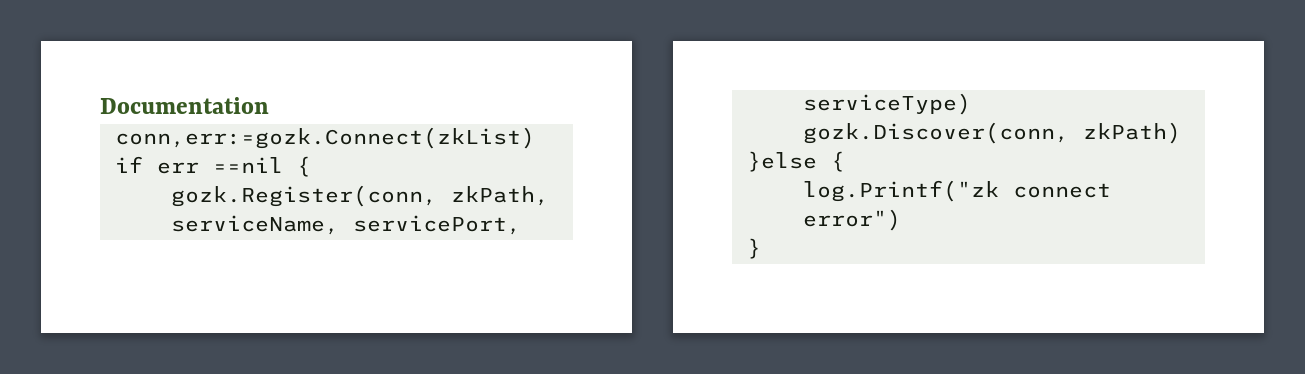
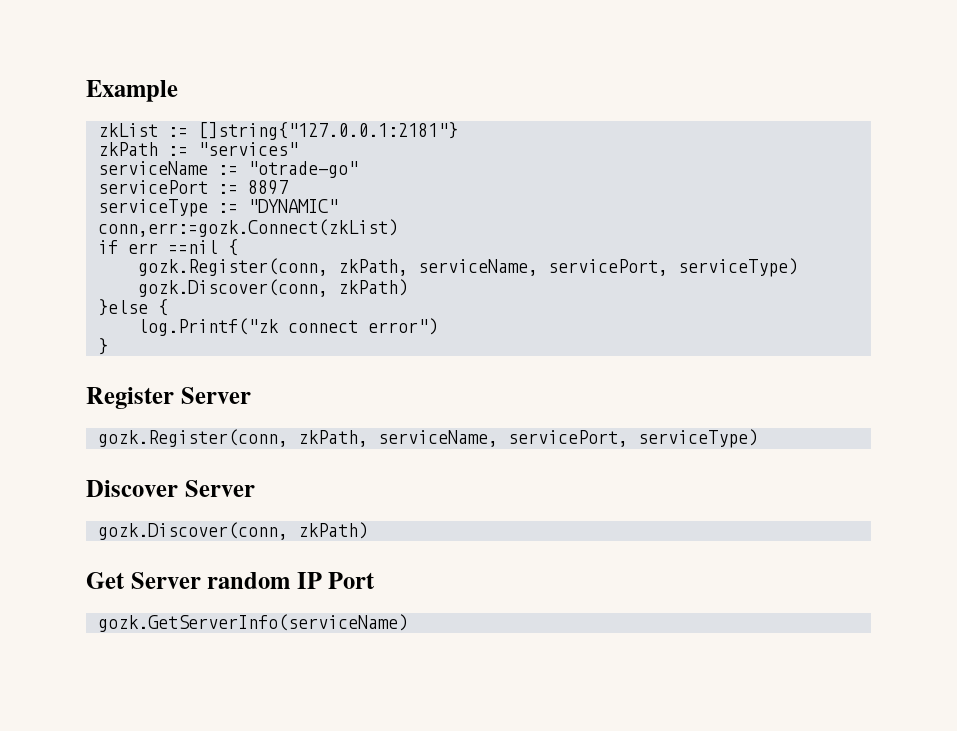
[100,97,269,114] Documentation -> [86,80,178,102] [98,122,459,140] [98,142,299,156] [98,161,359,178] [98,180,289,195] [98,199,339,217] Example // zkList := []string{"127.0.0.1:2181"} // zkPath := "services" // serviceName := "otrade-go" // servicePort := 8897 // serviceType := "DYNAMIC"
(761, 248) none -> [86,387,251,409] [98,429,759,448] [86,480,255,497] [98,522,369,540] [86,572,376,589] [98,614,409,632] // Register Server // gozk.Register(conn, zkPath, serviceName, servicePort, serviceType) // Discover Server // gozk.Discover(conn, zkPath) // Get Server random IP Port // gozk.GetServerInfo(serviceName)

